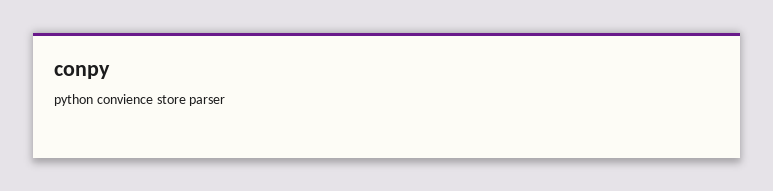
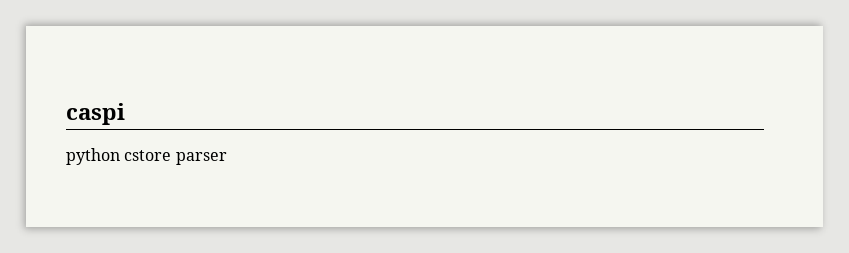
[54,65,110,79] conpy -> [66,103,125,125] caspi
[96,94,186,104] convience store -> [124,150,172,161] cstore

